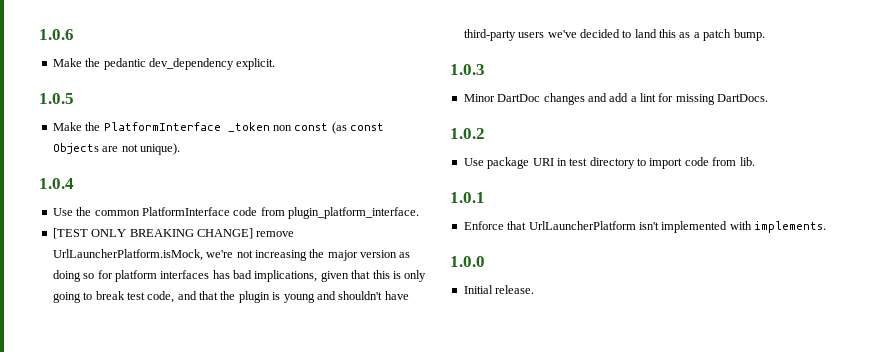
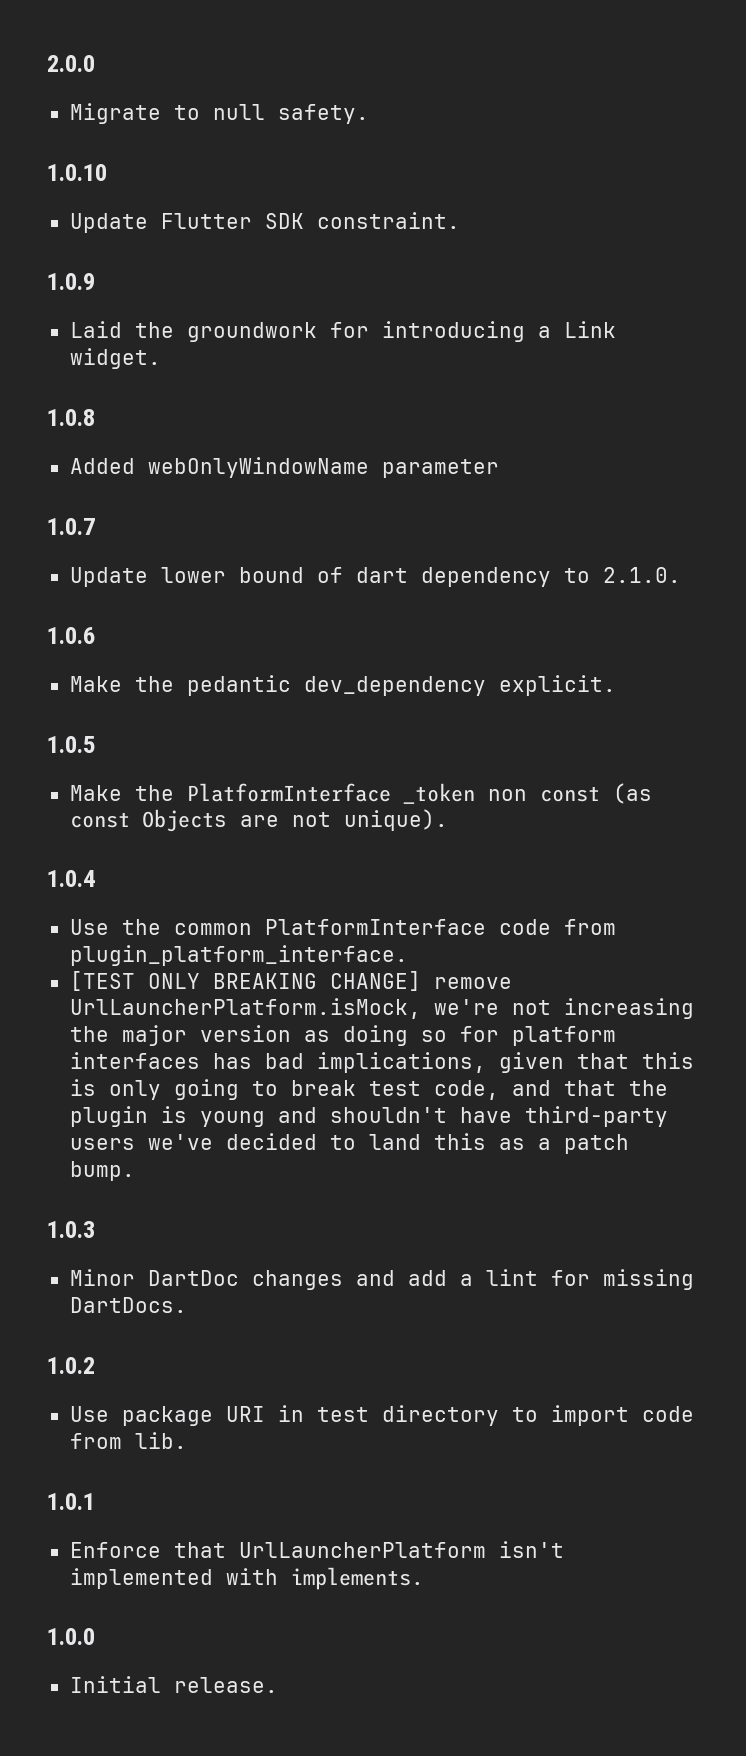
(39, 34) none -> [47,55,95,72] [69,103,369,124] [47,164,107,181] [69,212,460,233] [47,273,95,290] [69,321,616,342] [69,348,161,369] [47,409,95,426] [69,457,499,478] [47,518,95,535] [69,567,681,587] 2.0.0 // Migrate to null safety. // 1.0.10 // Update Flutter SDK constraint. // 1.0.9 // Laid the groundwork for introducing a Link widget. // 1.0.8 // Added webOnlyWindowName parameter // 1.0.7 // Update lower bound of dart dependency to 2.1.0. //

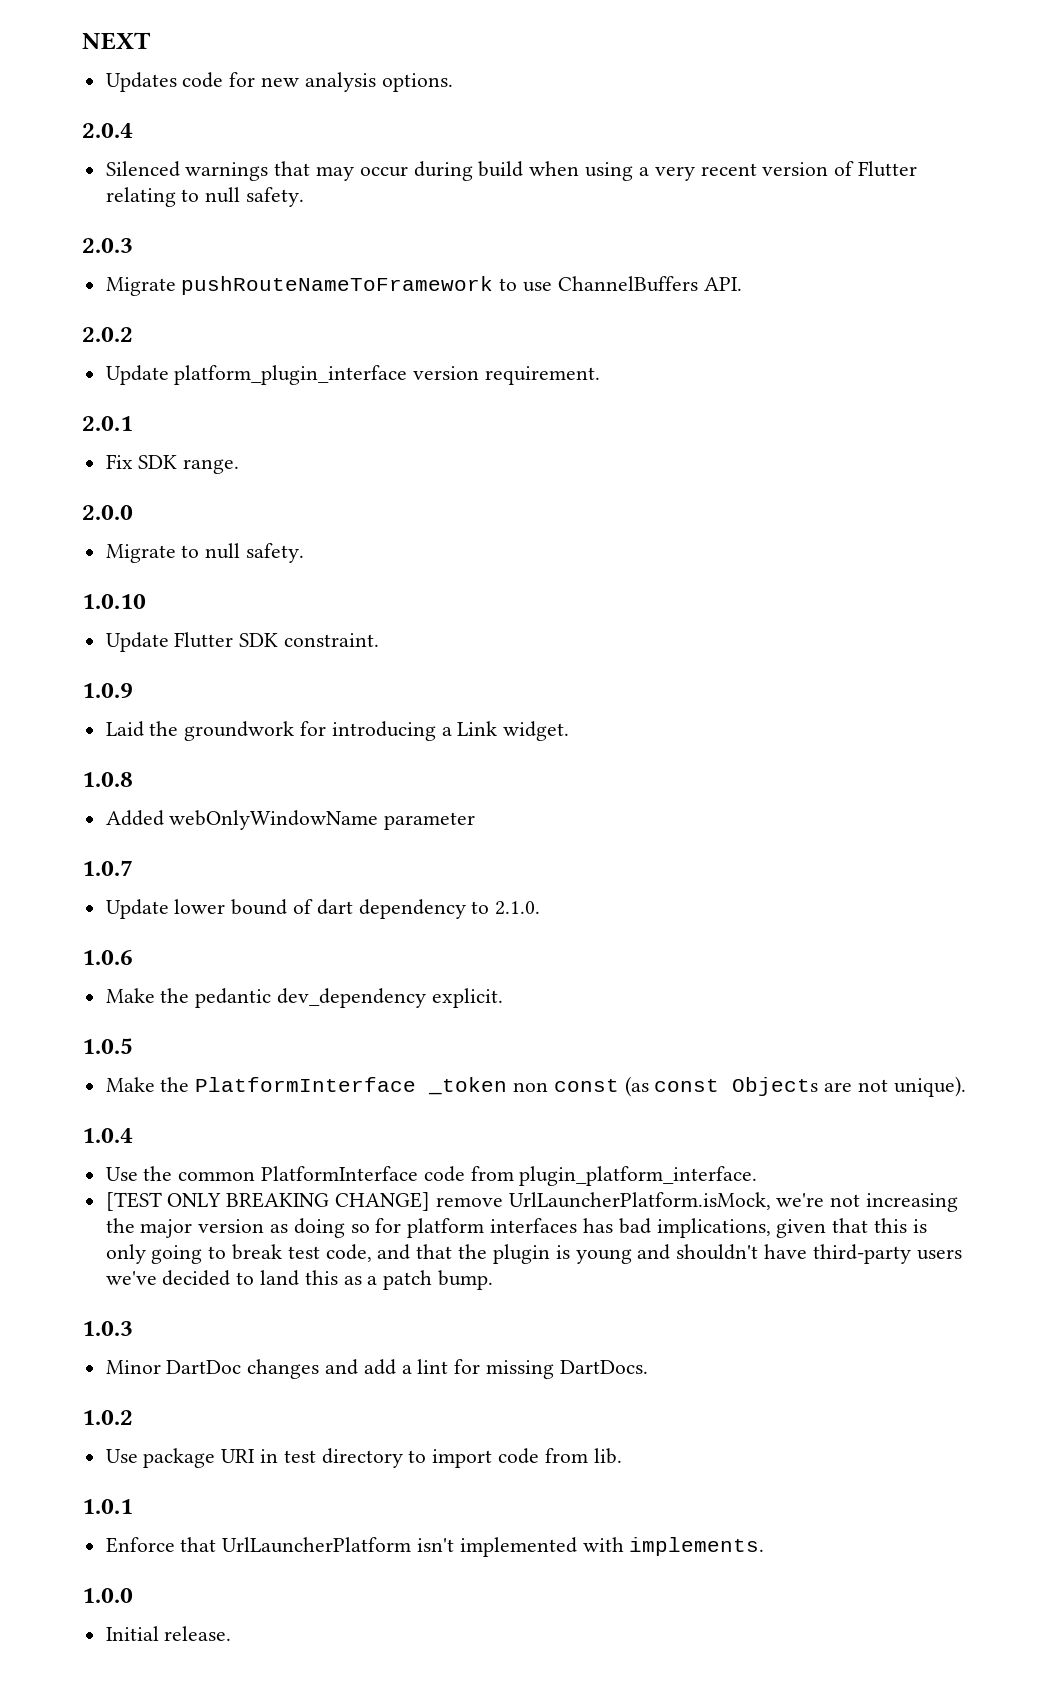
(47, 63) none -> [82,32,151,50] [105,72,453,92] [82,123,133,138] [105,161,917,181] [105,187,305,207] [82,238,133,253] [105,276,742,296] [82,327,133,342] [105,365,601,385] [82,416,133,431] [105,454,240,474] NEXT // Updates code for new analysis options. // 2.0.4 // Silenced warnings that may occur during build when using a very recent version of Flutter relating to null safety. // 2.0.3 // Migrate pushRouteNameToFramework to use ChannelBuffers API. // 2.0.2 // Update platform_plugin_interface version requirement. // 2.0.1 // Fix SDK range. //

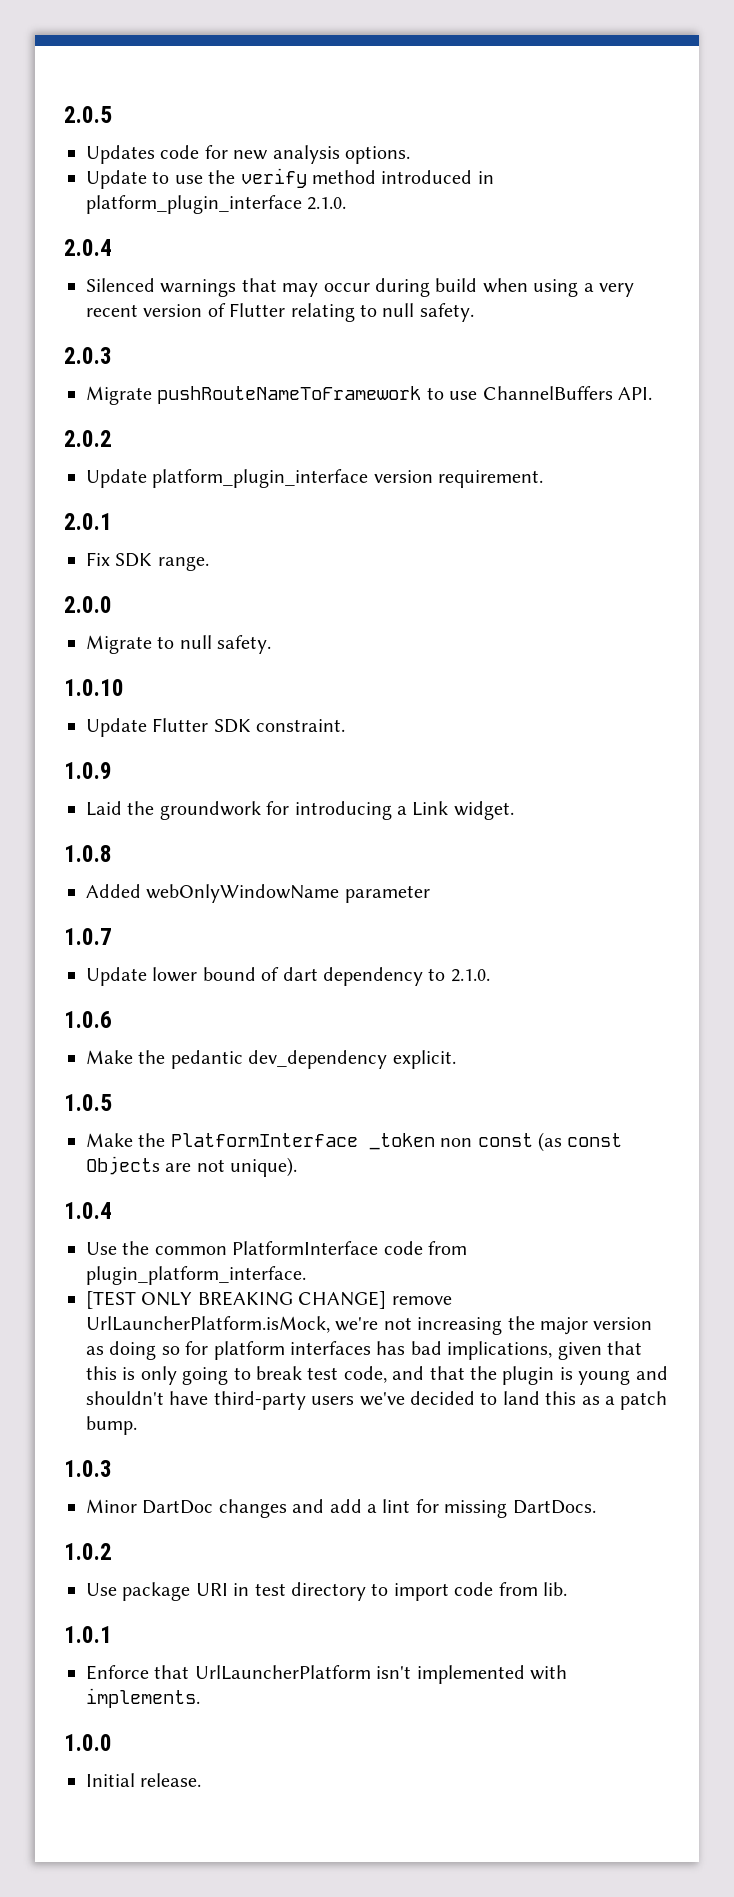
[82,32,151,50] NEXT -> [64,106,112,123] 2.0.5
(453, 82) none -> [86,168,494,189] [86,195,347,214] // Update to use the verify method introduced in platform_plugin_interface 2.1.0.

